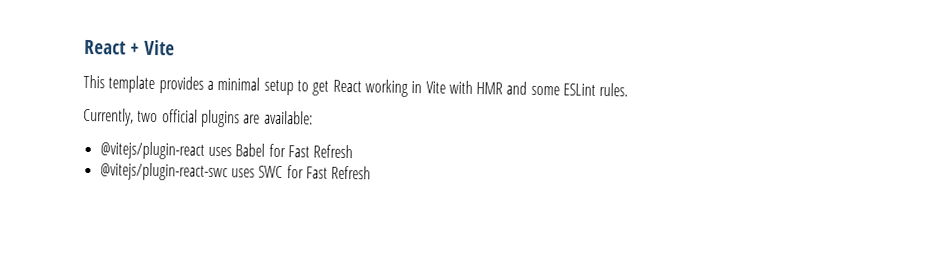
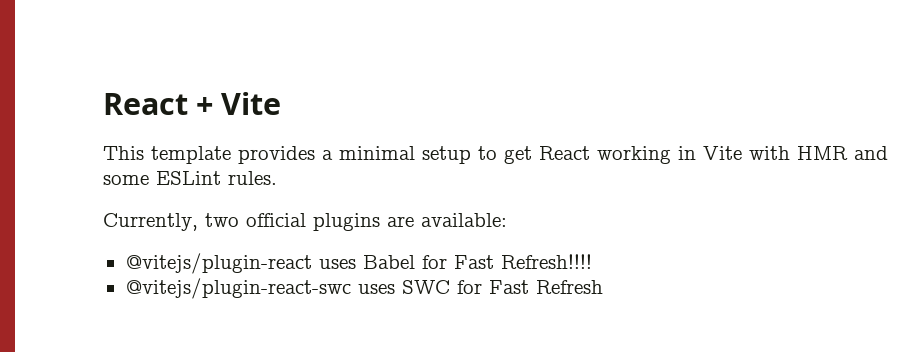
[313,144,354,159] Refresh -> [500,254,592,269] Refresh!!!!

